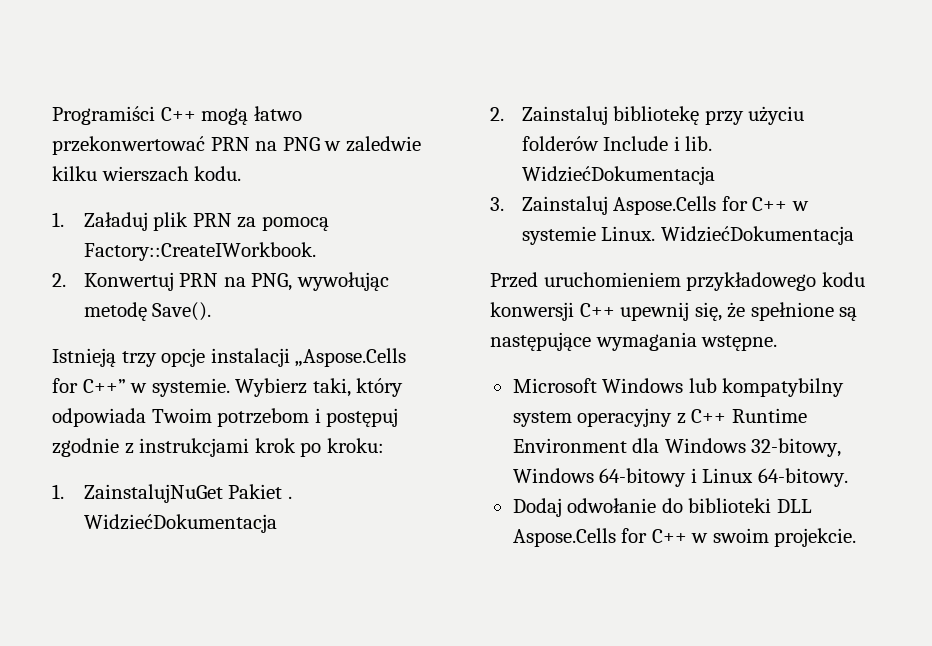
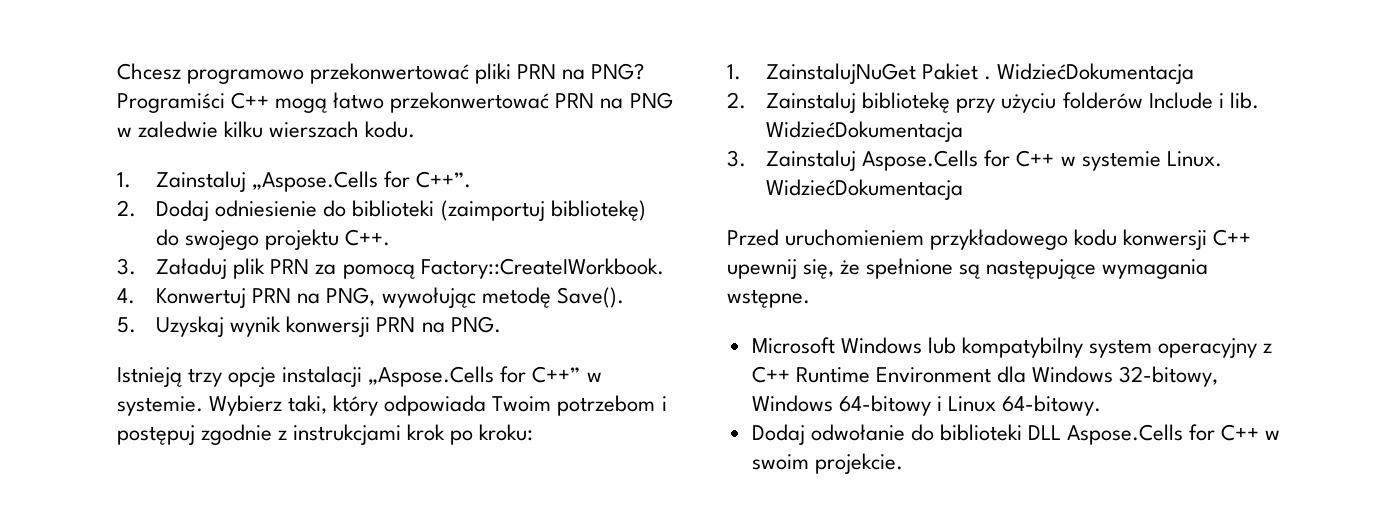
(52, 115) none -> [117,63,645,84] Chcesz programowo przekonwertować pliki PRN na PNG?
(64, 219) none -> [156,171,472,192] [117,200,646,221] [156,229,391,250] [117,258,136,275] Zainstaluj „Aspose.Cells for C++”. // 2. Dodaj odniesienie do biblioteki (zaimportuj bibliotekę) do swojego projektu C++. // 3.
[52,273,66,287] 2. -> [117,288,135,304] 4.
(212, 311) none -> [117,316,501,337] // 5. Uzyskaj wynik konwersji PRN na PNG.

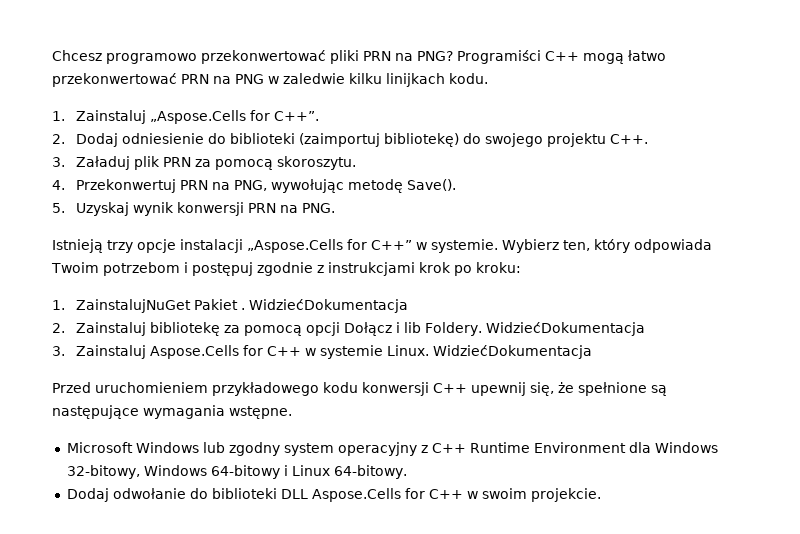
[269,121,360,138] wierszach -> [386,73,445,87] linijkach
[420,258,664,279] Factory::CreateIWorkbook. -> [276,156,356,170] skoroszytu.
[156,288,247,308] Konwertuj -> [75,179,176,193] Przekonwertuj
[288,395,328,414] taki, -> [563,240,590,251] ten,
[956,92,1259,113] przy użyciu folderów Include i lib. -> [223,322,482,336] za pomocą opcji Dołącz i lib Foldery.
[961,337,1083,358] kompatybilny -> [228,442,280,456] zgodny

